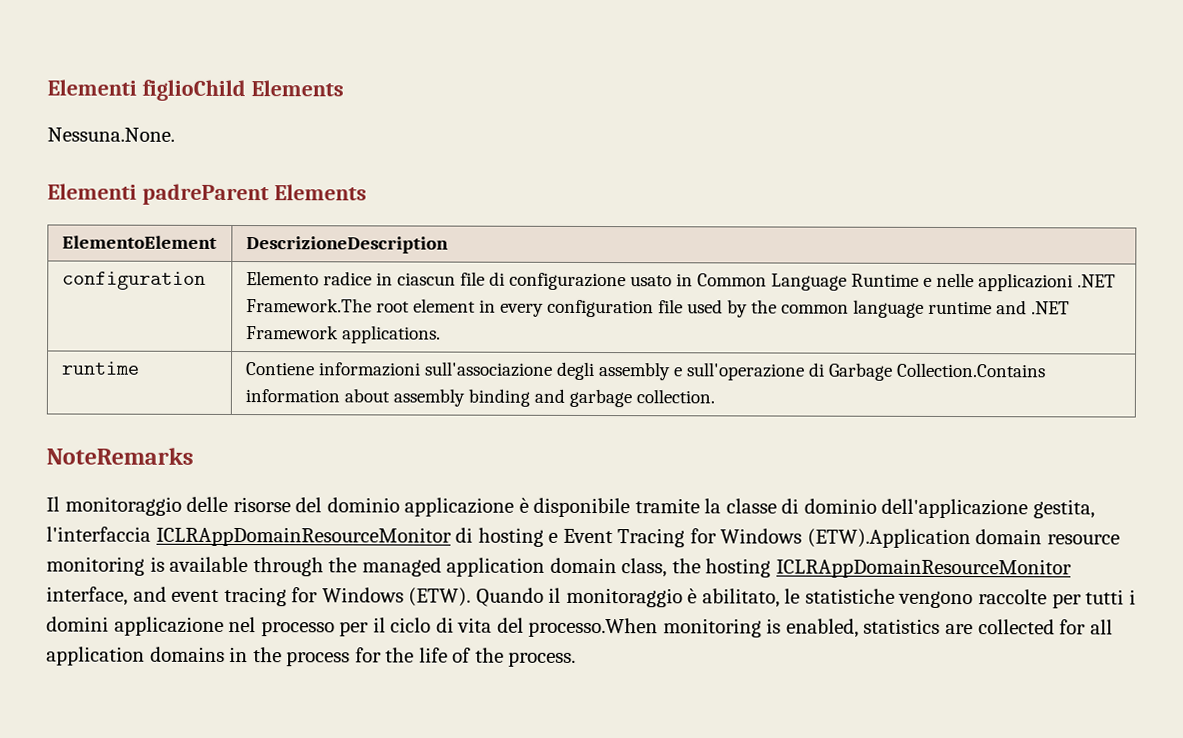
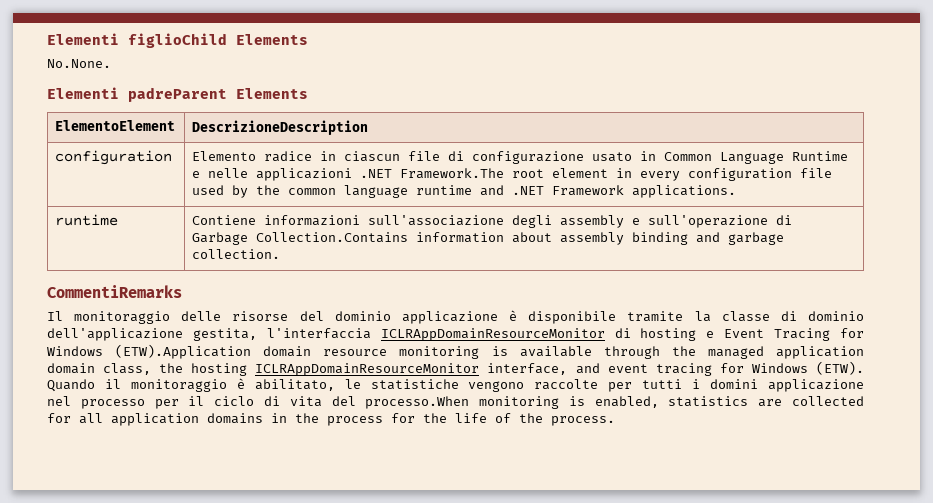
[47,127,175,142] Nessuna.None. -> [47,59,111,68] No.None.
[46,447,194,465] NoteRemarks -> [47,285,182,298] CommentiRemarks

